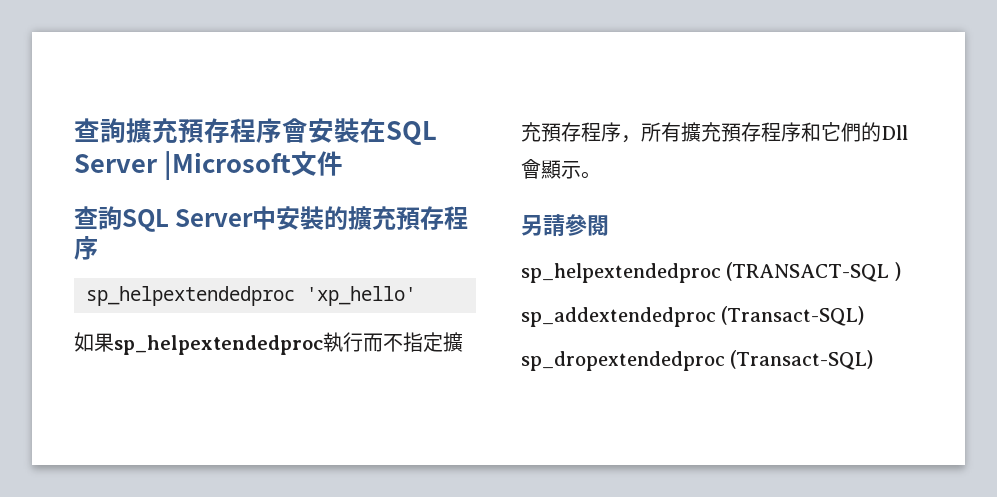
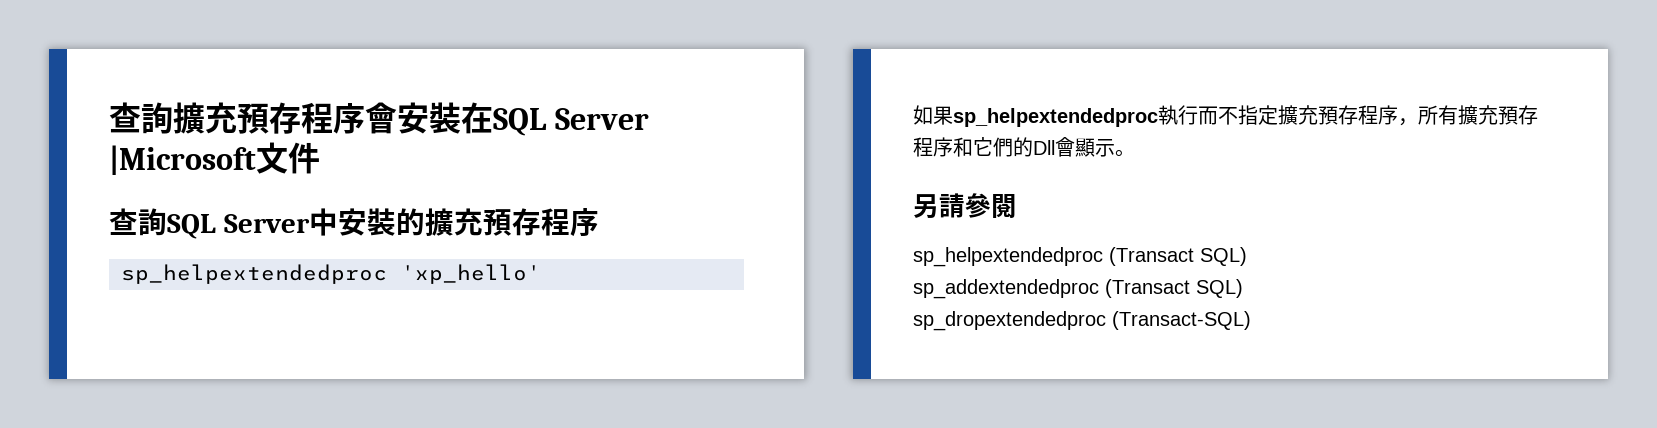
[726,262,901,282] (TRANSACT-SQL ) -> [1109,247,1247,266] (Transact SQL)
[721,306,865,326] (Transact-SQL) -> [1105,279,1243,298] (Transact SQL)

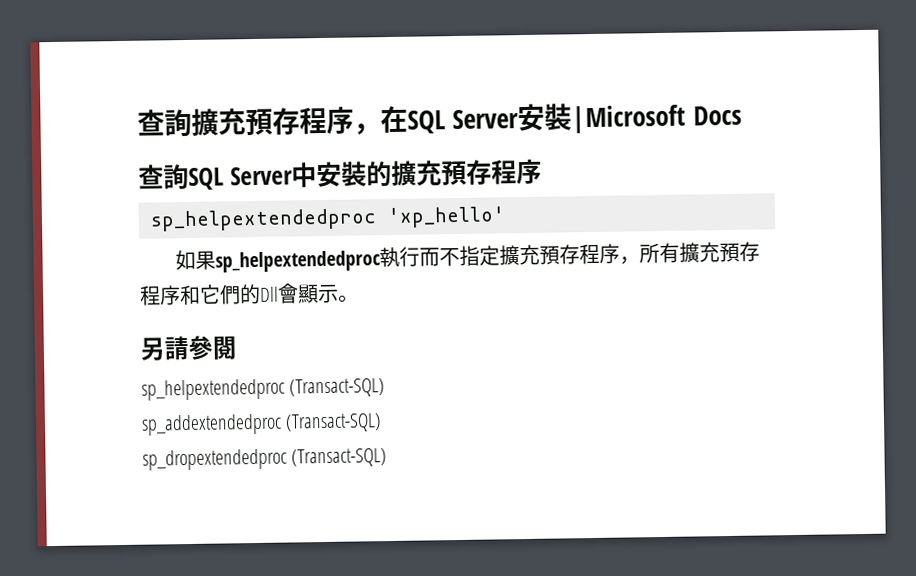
[365,102,461,134] 會安裝 -> [353,123,381,135] ，
[109,142,320,175] |Microsoft文件 -> [517,103,742,134] 安裝|Microsoft Docs
[1109,247,1247,266] (Transact SQL) -> [289,378,386,398] (Transact-SQL)
[1105,279,1243,298] (Transact SQL) -> [285,413,383,433] (Transact-SQL)

